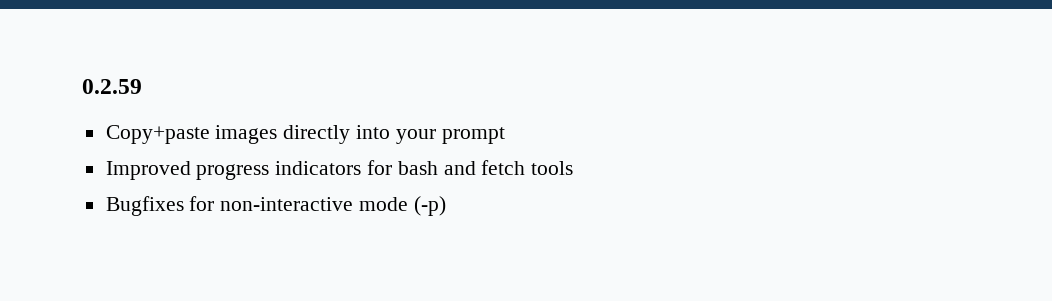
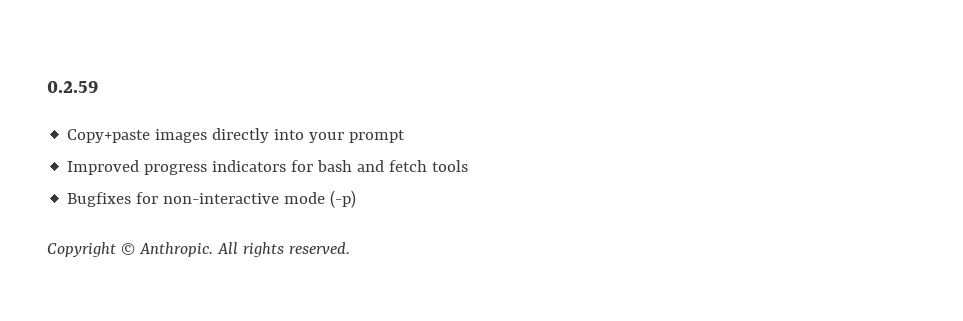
(446, 206) none -> [47,242,350,257] // Copyright © Anthropic. All rights reserved.

